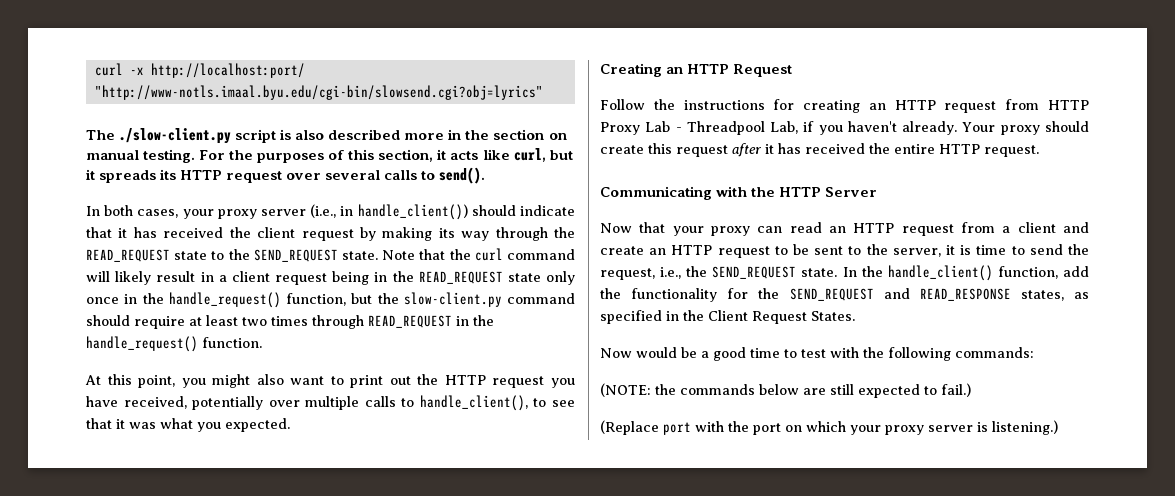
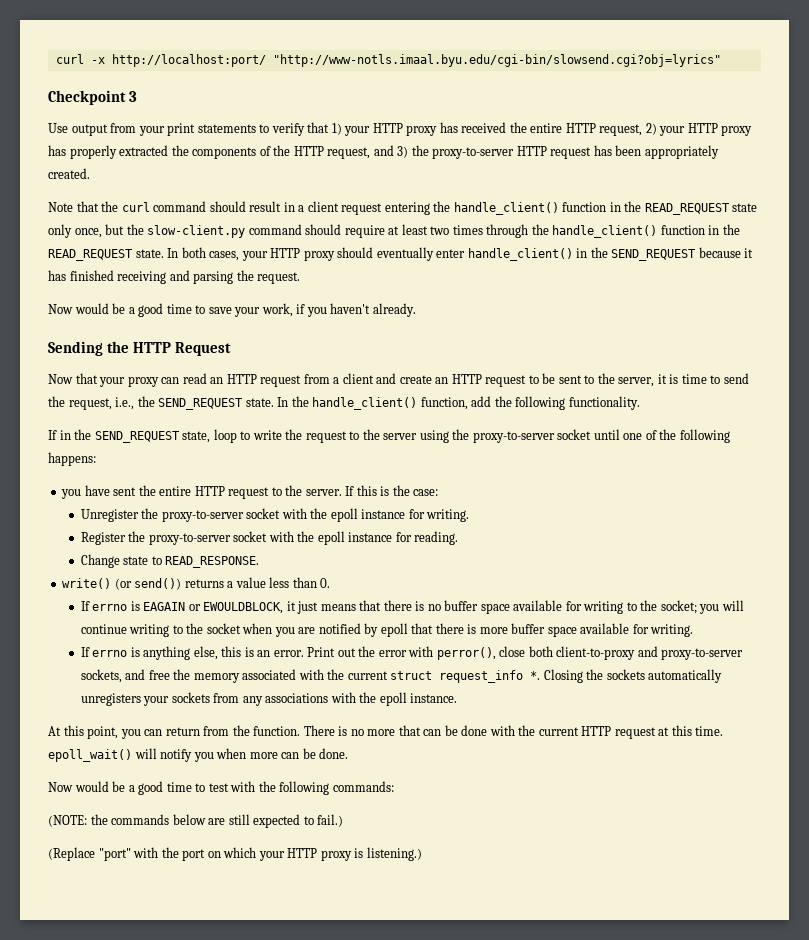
[86,128,567,144] [86,148,573,163] [86,167,486,184] [86,204,575,220] [86,227,576,241] [86,249,378,262] The ./slow-client.py script is also described more in the section on manual testing. For the purposes of this section, it acts like curl, but it spreads its HTTP request over several calls to send(). // In both cases, your proxy server (i.e., in handle_client()) should indicate that it has received the client request by making its way through the READ_REQUEST state to the SEND_REQUEST state. -> [48,90,137,105] [48,122,753,136] [48,145,719,159] [48,168,90,179] Checkpoint 3 // Use output from your print statements to verify that 1) your HTTP proxy has received the entire HTTP request, 2) your HTTP proxy has properly extracted the components of the HTTP request, and 3) the proxy-to-server HTTP request has been appropriately created. //
[86,271,152,285] will likely -> [209,201,246,212] should
[332,271,370,285] being -> [384,201,607,215] entering the handle_client() function
[86,292,346,308] once in the handle_request() function, -> [74,228,102,238] once,
[368,315,494,328] [86,336,262,352] [85,374,575,388] [86,395,575,411] [86,418,290,432] [600,63,793,77] [600,99,1089,113] [600,121,1089,135] [600,143,1039,157] [600,186,878,200] READ_REQUEST in the handle_request() function. // At this point, you might also want to print out the HTTP request you have received, potentially over multiple calls to handle_client(), to see that it was what you expected. // Creating an HTTP Request // Follow the instructions for creating an HTTP request from HTTP Proxy Lab - Threadpool Lab, if you haven't already. Your proxy should create this request after it has received the entire HTTP request. // Communicating with the HTTP Server -> [531,224,740,238] [48,247,754,261] [48,270,301,284] [48,303,416,317] [48,341,231,356] the handle_client() function in the READ_REQUEST state. In both cases, your HTTP proxy should eventually enter handle_client() in the SEND_REQUEST because it has finished receiving and parsing the request. // Now would be a good time to save your work, if you haven't already. // Sending the HTTP Request
[631,288,1089,302] [600,310,855,324] functionality for the SEND_REQUEST and READ_RESPONSE states, as specified in the Client Request States. -> [515,396,640,410] [48,429,730,443] [48,452,96,466] [61,485,439,499] [80,508,470,522] [80,531,459,545] [80,554,260,568] [62,577,331,590] [80,600,744,614] [80,623,694,637] [80,646,744,660] [80,669,723,683] [80,692,458,706] [48,725,724,739] [48,748,349,762] following functionality. // If in the SEND_REQUEST state, loop to write the request to the server using the proxy-to-server socket until one of the following happens: // you have sent the entire HTTP request to the server. If this is the case: // Unregister the proxy-to-server socket with the epoll instance for writing. // Register the proxy-to-server socket with the epoll instance for reading. // Change state to READ_RESPONSE. // write() (or send()) returns a value less than 0. // If errno is EAGAIN or EWOULDBLOCK, it just means that there is no buffer space available for writing to the socket; you will continue writing to the socket when you are notified by epoll that there is more buffer space available for writing. // If errno is anything else, this is an error. Print out the error with perror(), close both client-to-proxy and proxy-to-server sockets, and free the memory associated with the current struct request_info *. Closing the sockets automatically unregisters your sockets from any associations with the epoll instance. // At this point, you can return from the function. There is no more that can be done with the current HTTP request at this time. epoll_wait() will notify you when more can be done.
[663,422,691,435] port -> [98,848,131,861] "port"
[885,425,973,435] proxy server -> [287,848,352,861] HTTP proxy

